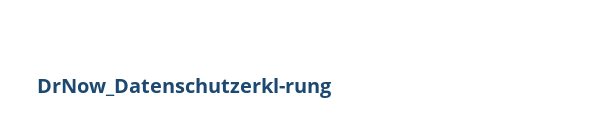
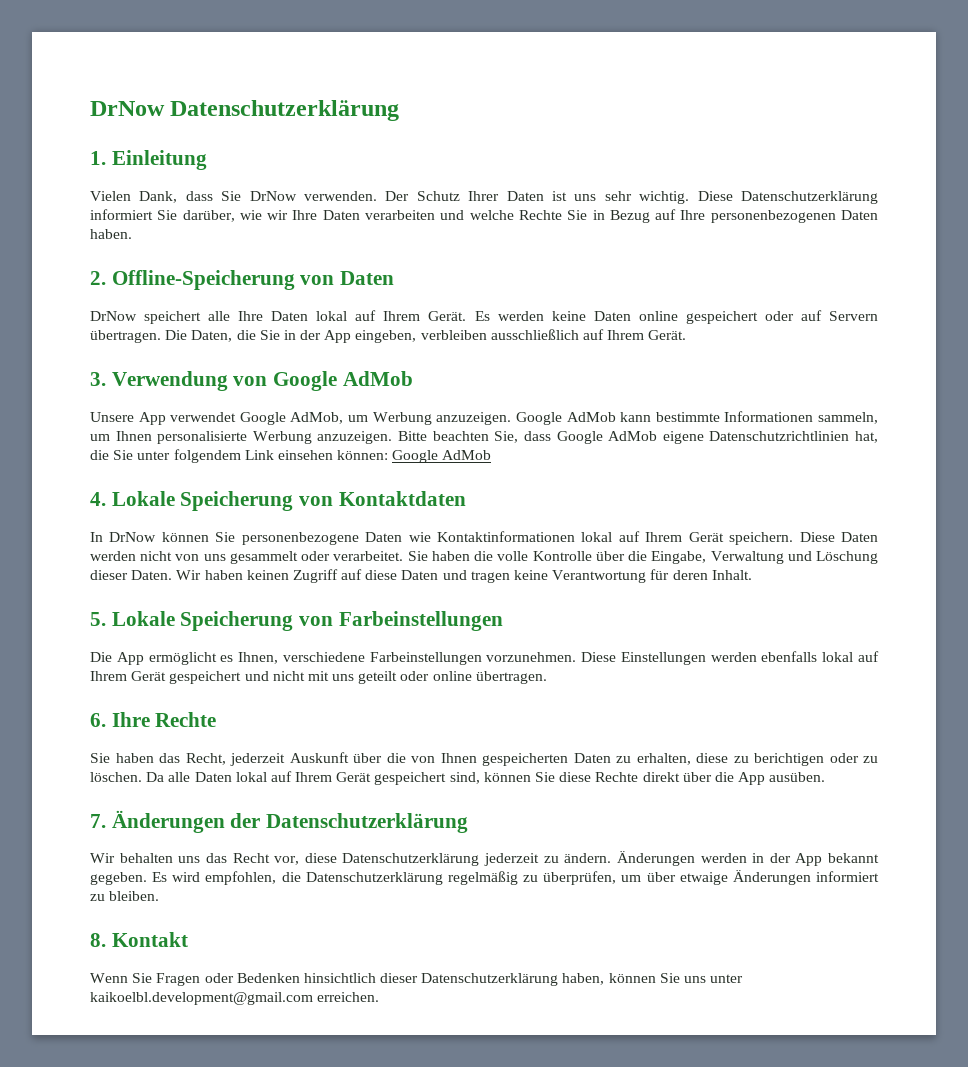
[37,78,332,98] DrNow_Datenschutzerkl-rung -> [90,100,400,121] [90,150,207,170] [90,191,878,204] [90,209,878,223] [90,229,132,239] [90,270,395,290] [90,310,878,324] [90,329,687,343] [90,371,413,391] [90,411,879,425] [90,431,879,444] [90,449,492,463] [90,491,466,511] [90,531,879,545] [90,551,879,564] [90,569,752,583] [90,611,503,631] [90,651,879,665] [90,671,547,684] [90,712,217,727] [90,752,878,766] [90,771,826,785] [90,810,469,833] [90,851,879,866] [90,870,880,885] [90,891,160,901] [90,932,188,947] [90,973,744,986] [90,992,380,1005] DrNow Datenschutzerklärung // 1. Einleitung // Vielen Dank, dass Sie DrNow verwenden. Der Schutz Ihrer Daten ist uns sehr wichtig. Diese Datenschutzerklärung informiert Sie darüber, wie wir Ihre Daten verarbeiten und welche Rechte Sie in Bezug auf Ihre personenbezogenen Daten haben. // 2. Offline-Speicherung von Daten // DrNow speichert alle Ihre Daten lokal auf Ihrem Gerät. Es werden keine Daten online gespeichert oder auf Servern übertragen. Die Daten, die Sie in der App eingeben, verbleiben ausschließlich auf Ihrem Gerät. // 3. Verwendung von Google AdMob // Unsere App verwendet Google AdMob, um Werbung anzuzeigen. Google AdMob kann bestimmte Informationen sammeln, um Ihnen personalisierte Werbung anzuzeigen. Bitte beachten Sie, dass Google AdMob eigene Datenschutzrichtlinien hat, die Sie unter folgendem Link einsehen können: Google AdMob // 4. Lokale Speicherung von Kontaktdaten // In DrNow können Sie personenbezogene Daten wie Kontaktinformationen lokal auf Ihrem Gerät speichern. Diese Daten werden nicht von uns gesammelt oder verarbeitet. Sie haben die volle Kontrolle über die Eingabe, Verwaltung und Löschung dieser Daten. Wir haben keinen Zugriff auf diese Daten und tragen keine Verantwortung für deren Inhalt. // 5. Lokale Speicherung von Farbeinstellungen // Die App ermöglicht es Ihnen, verschiedene Farbeinstellungen vorzunehmen. Diese Einstellungen werden ebenfalls lokal auf Ihrem Gerät gespeichert und nicht mit uns geteilt oder online übertragen. // 6. Ihre Rechte // Sie haben das Recht, jederzeit Auskunft über die von Ihnen gespeicherten Daten zu erhalten, diese zu berichtigen oder zu löschen. Da alle Daten lokal auf Ihrem Gerät gespeichert sind, können Sie diese Rechte direkt über die App ausüben. // 7. Änderungen der Datenschutzerklärung // Wir behalten uns das Recht vor, diese Datenschutzerklärung jederzeit zu ändern. Änderungen werden in der App bekannt gegeben. Es wird empfohlen, die Datenschutzerklärung regelmäßig zu überprüfen, um über etwaige Änderungen informiert zu bleiben. // 8. Kontakt // Wenn Sie Fragen oder Bedenken hinsichtlich dieser Datenschutzerklärung haben, können Sie uns unter kaikoelbl.development@gmail.com erreichen.

